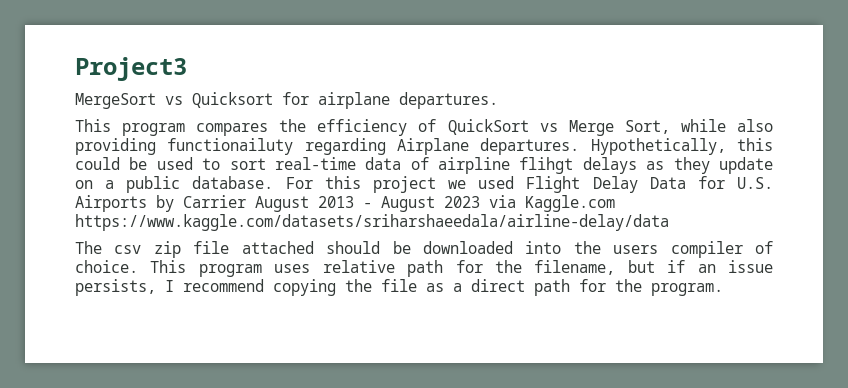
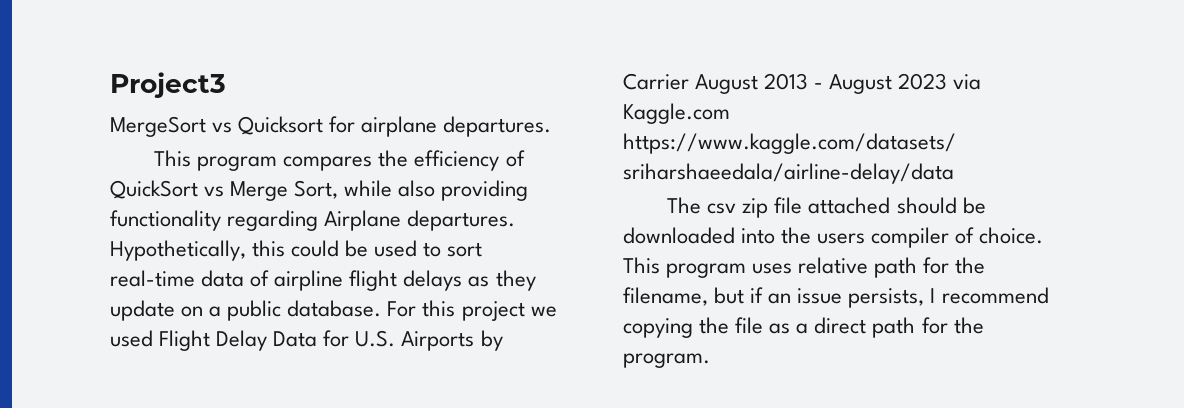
[167,138,294,155] functionailuty -> [110,210,221,231] functionality
[519,157,574,174] flihgt -> [349,270,398,291] flight

